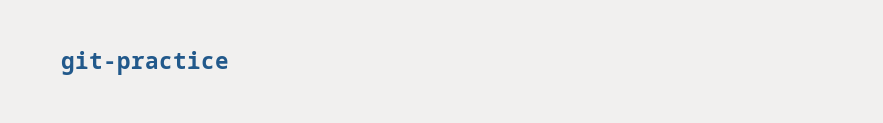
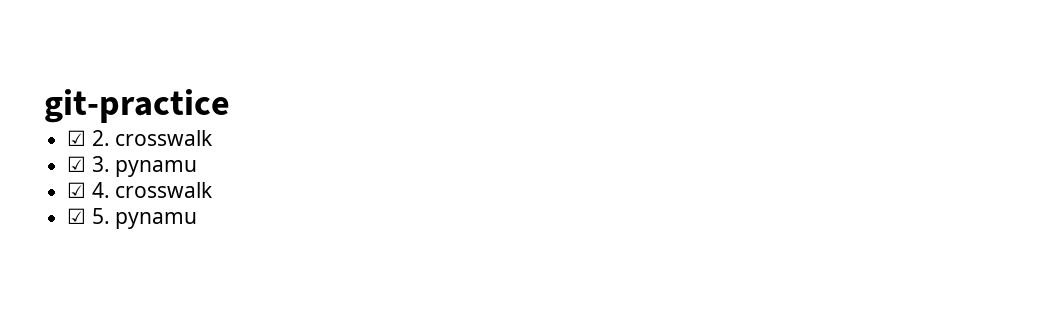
(229, 63) none -> [67,130,214,146] [67,156,198,177] [67,182,214,198] [67,208,198,229] // ☑ 2. crosswalk // ☑ 3. pynamu // ☑ 4. crosswalk // ☑ 5. pynamu

